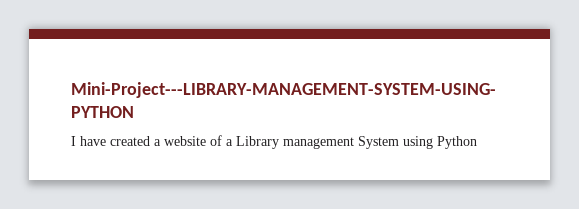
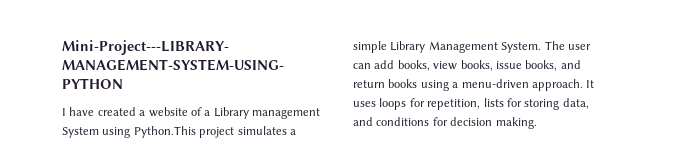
[437,136,477,149] Python -> [133,126,296,138] [353,41,591,53] [353,60,581,71] [353,79,595,91] [353,98,589,110] [353,117,537,129] Python.This project simulates a simple Library Management System. The user can add books, view books, issue books, and return books using a menu-driven approach. It uses loops for repetition, lists for storing data, and conditions for decision making.

